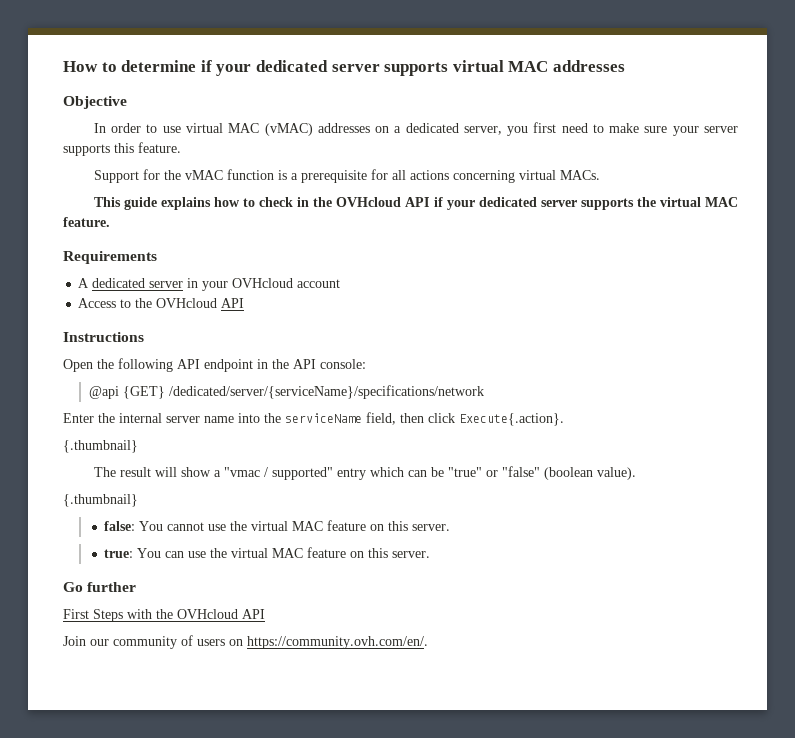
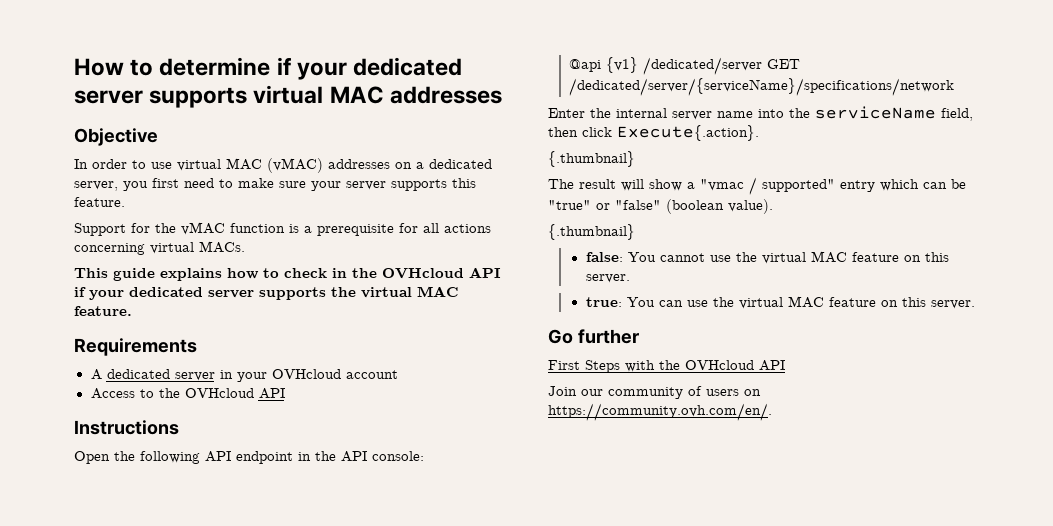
[123,386,166,399] {GET} -> [606,57,801,75] {v1} /dedicated/server GET

